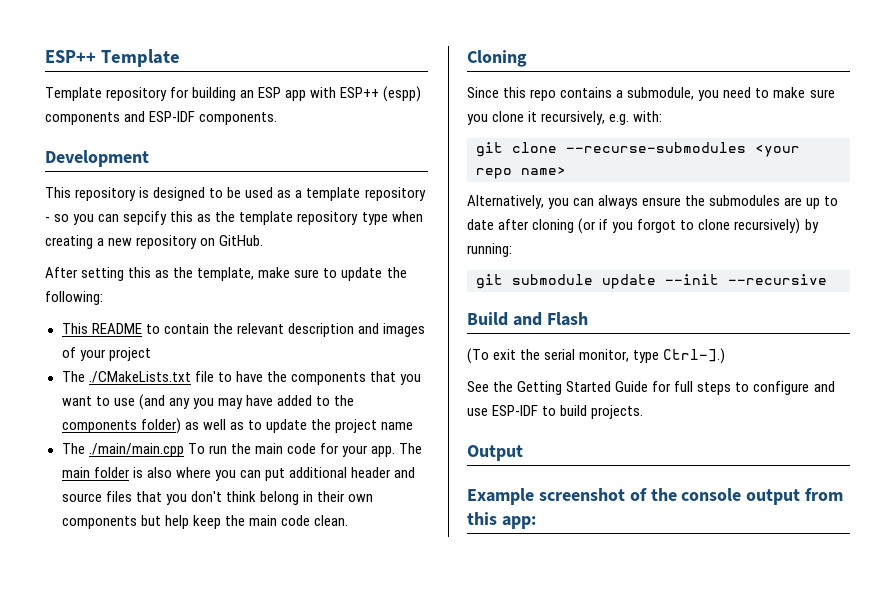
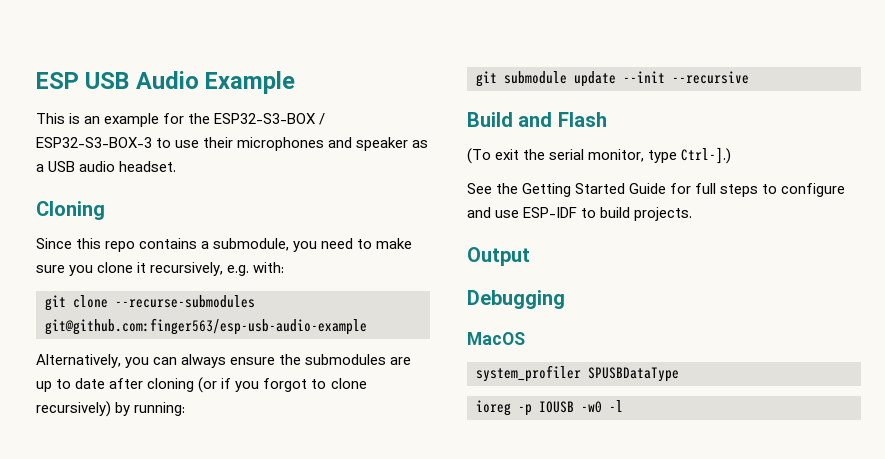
[45,49,180,67] [45,86,422,102] [45,111,278,125] [45,150,149,167] [45,187,426,201] [45,211,423,225] [45,235,264,249] [45,267,407,281] [45,291,103,305] [61,323,425,337] [61,347,151,361] [61,371,421,385] [61,394,355,410] [61,418,413,434] [61,443,423,457] [61,467,416,481] [61,491,373,505] [61,515,348,529] ESP++ Template // Template repository for building an ESP app with ESP++ (espp) components and ESP-IDF components. // Development // This repository is designed to be used as a template repository - so you can sepcify this as the template repository type when creating a new repository on GitHub. // After setting this as the template, make sure to update the following: // This README to contain the relevant description and images of your project // The ./CMakeLists.txt file to have the components that you want to use (and any you may have added to the components folder) as well as to update the project name // The ./main/main.cpp To run the main code for your app. The main folder is also where you can put additional header and source files that you don't think belong in their own components but help keep the main code clean. -> [36,71,296,94] [36,113,326,127] [36,137,429,151] [36,161,177,172] ESP USB Audio Example // This is an example for the ESP32-S3-BOX / ESP32-S3-BOX-3 to use their microphones and speaker as a USB audio headset.
[755,144,800,157] [476,166,566,179] <your repo name> -> [45,318,367,335] git@github.com:finger563/esp-usb-audio-example
[467,488,844,505] [467,512,536,529] Example screenshot of the console output from this app: -> [467,290,565,309] [467,332,525,345] [476,365,679,382] [476,400,623,416] Debugging // MacOS // system_profiler SPUSBDataType // ioreg -p IOUSB -w0 -l

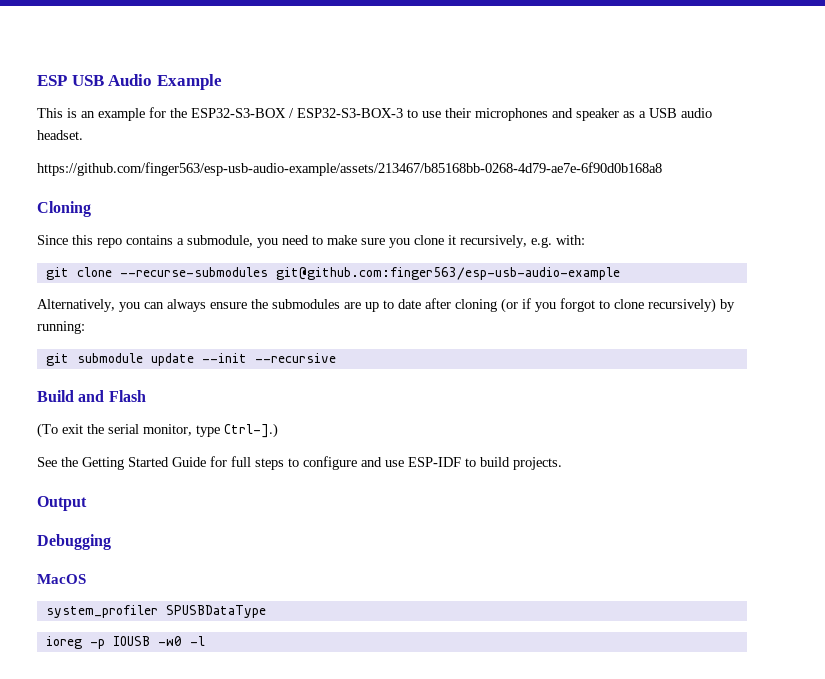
(177, 166) none -> [37,162,662,176] // https://github.com/finger563/esp-usb-audio-example/assets/213467/b85168bb-0268-4d79-ae7e-6f90d0b168a8

